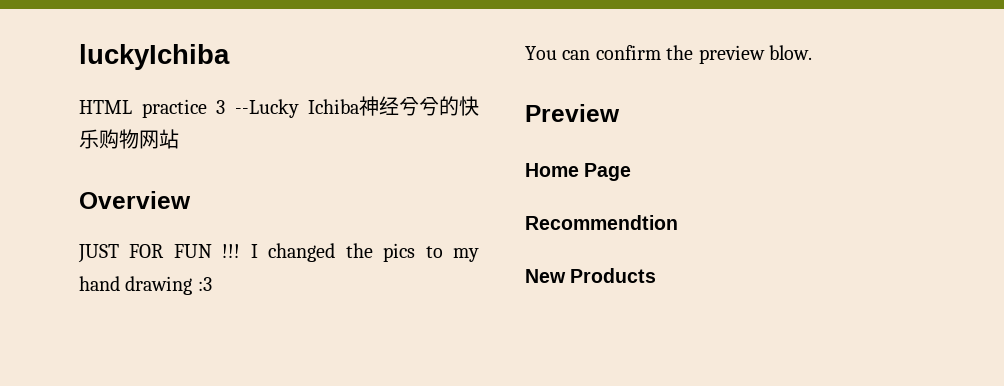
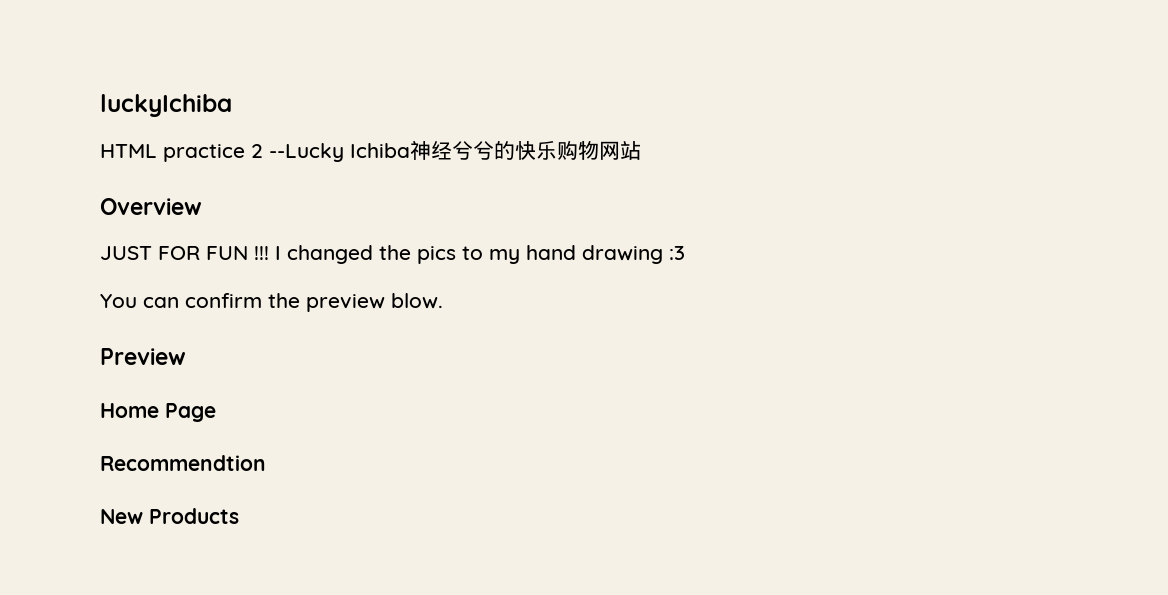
[216,100,225,114] 3 -> [251,144,263,158] 2

